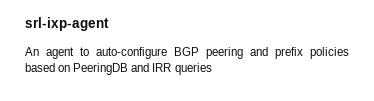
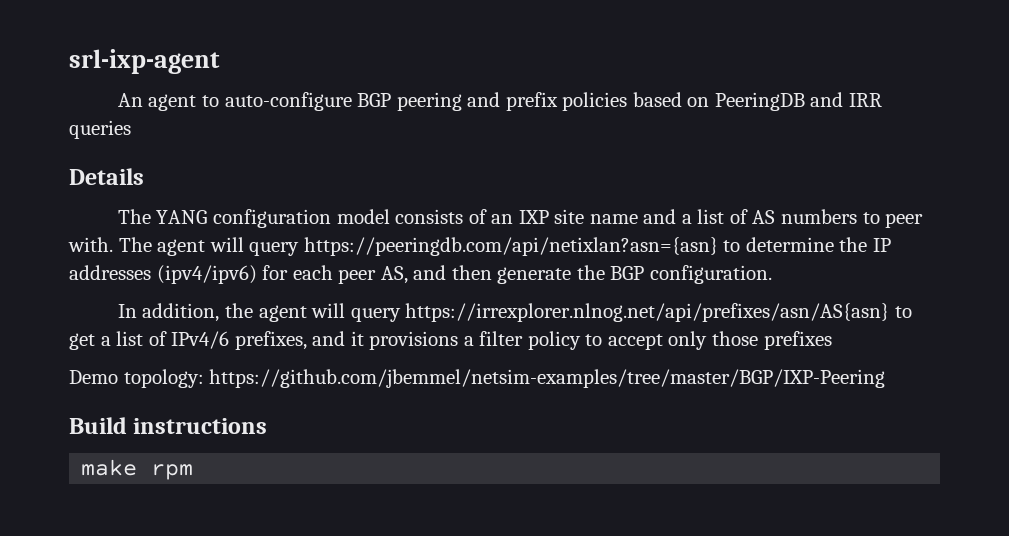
(212, 69) none -> [69,168,144,185] [117,209,924,228] [68,237,891,256] [69,265,772,284] [117,303,912,322] [69,331,832,350] [69,369,886,388] [69,417,268,434] [81,459,194,480] // Details // The YANG configuration model consists of an IXP site name and a list of AS numbers to peer with. The agent will query https://peeringdb.com/api/netixlan?asn={asn} to determine the IP addresses (ipv4/ipv6) for each peer AS, and then generate the BGP configuration. // In addition, the agent will query https://irrexplorer.nlnog.net/api/prefixes/asn/AS{asn} to get a list of IPv4/6 prefixes, and it provisions a filter policy to accept only those prefixes // Demo topology: https://github.com/jbemmel/netsim-examples/tree/master/BGP/IXP-Peering // Build instructions // make rpm

